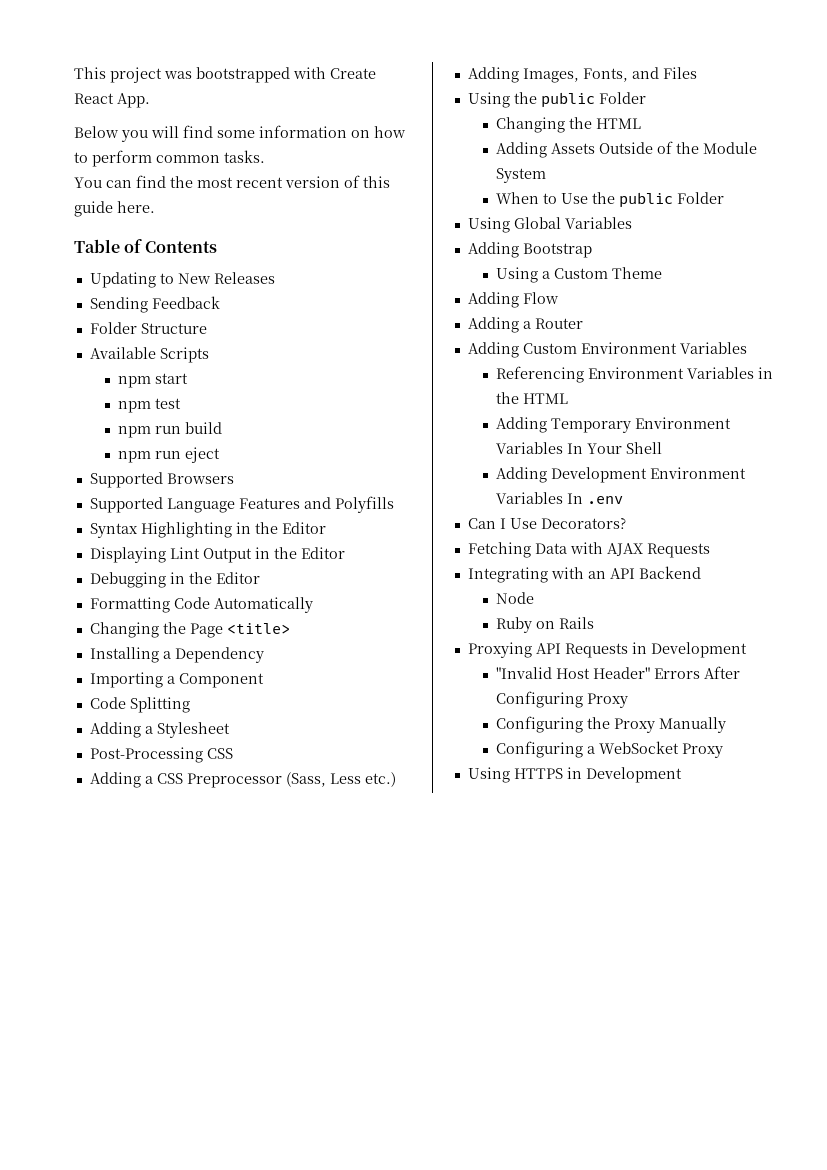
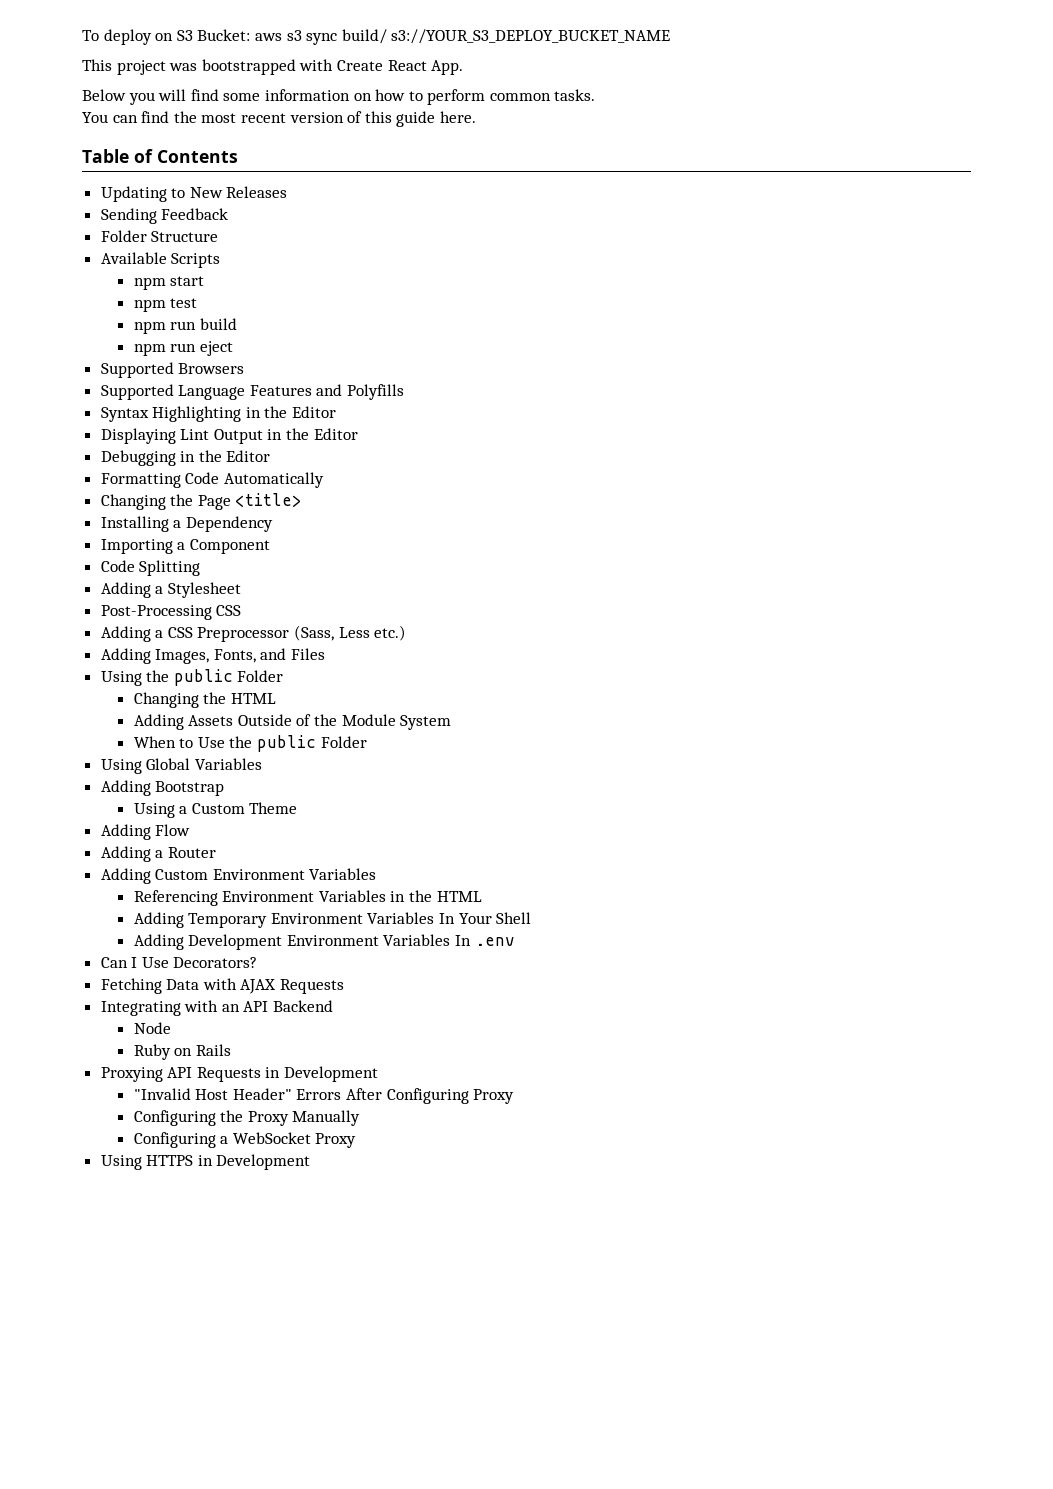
(74, 73) none -> [82,29,671,45] To deploy on S3 Bucket: aws s3 sync build/ s3://YOUR_S3_DEPLOY_BUCKET_NAME //

